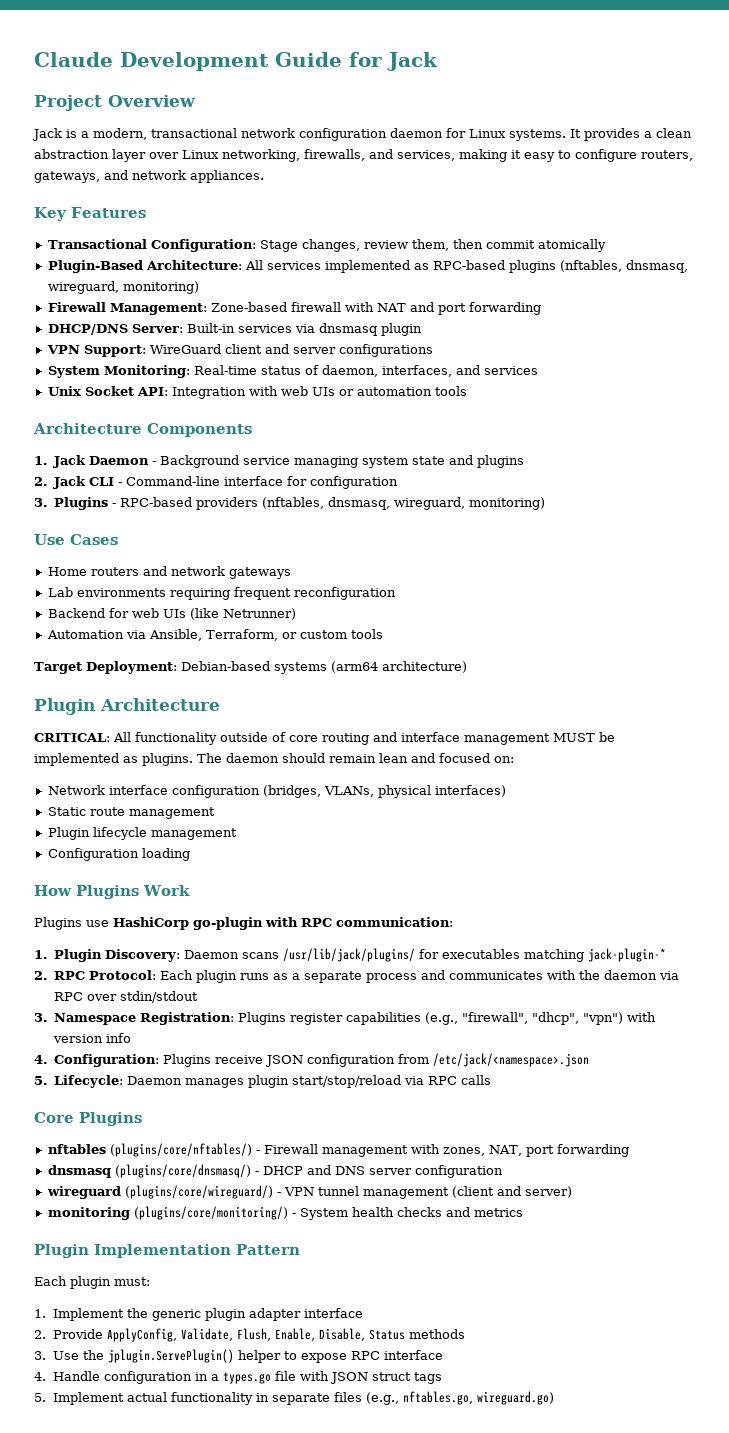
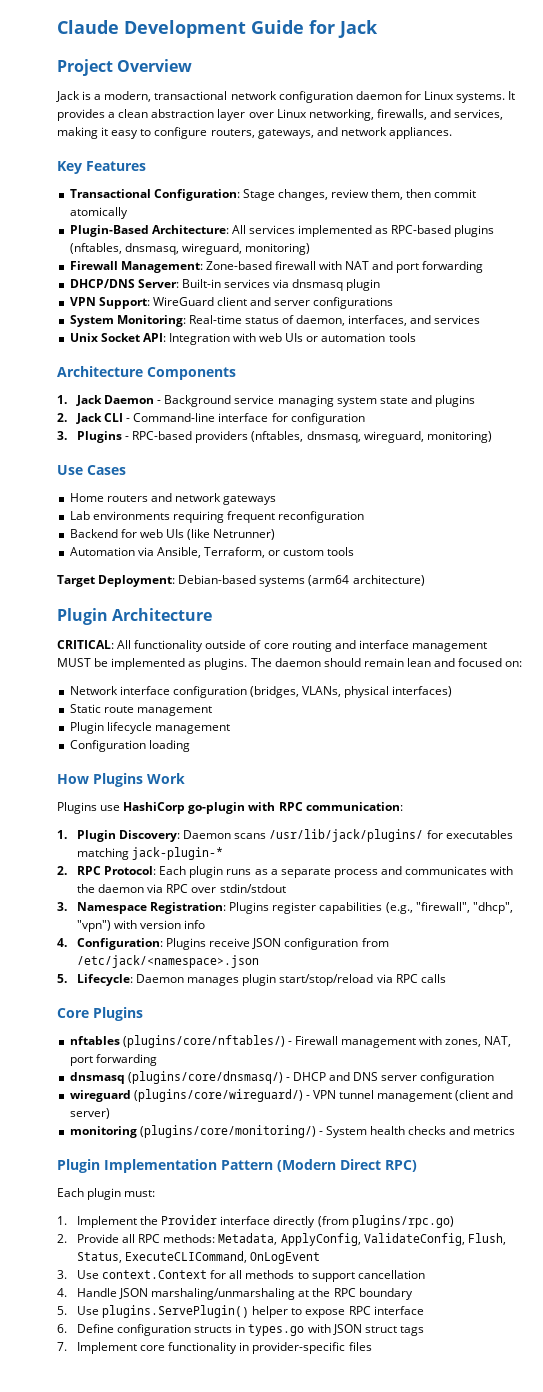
(300, 1249) none -> [277,1159,417,1172] (Modern Direct RPC)
[151,1308,363,1321] [34,1328,465,1342] [34,1349,234,1363] generic plugin adapter interface // 2. Provide ApplyConfig, Validate, Flush, Enable, Disable, Status methods // 3. Use the jplugin.ServePlugin() -> [161,1215,454,1228] [57,1233,506,1246] [77,1251,321,1264] [57,1270,425,1282] [57,1288,413,1300] [57,1305,250,1318] Provider interface directly (from plugins/rpc.go) // 2. Provide all RPC methods: Metadata, ApplyConfig, ValidateConfig, Flush, Status, ExecuteCLICommand, OnLogEvent // 3. Use context.Context for all methods to support cancellation // 4. Handle JSON marshaling/unmarshaling at the RPC boundary // 5. Use plugins.ServePlugin()
[34,1371,442,1384] [34,1391,554,1405] 4. Handle configuration in a types.go file with JSON struct tags // 5. Implement actual functionality in separate files (e.g., nftables.go, wireguard.go) -> [57,1324,424,1336] [57,1342,372,1354] 6. Define configuration structs in types.go with JSON struct tags // 7. Implement core functionality in provider-specific files

